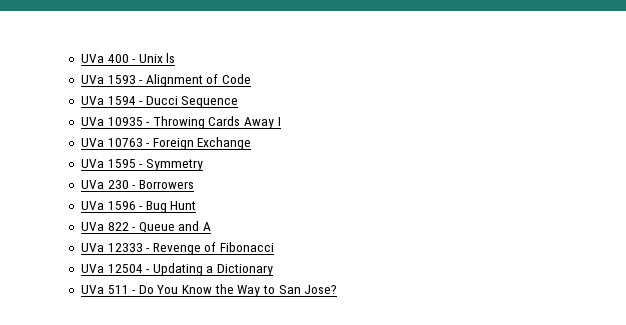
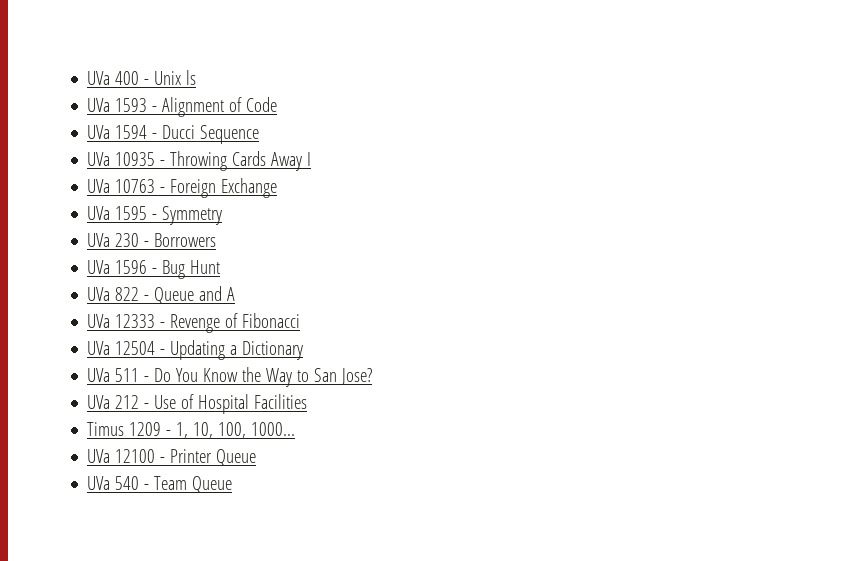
(338, 289) none -> [87,394,308,414] [87,422,296,438] [87,449,257,466] [87,476,233,493] // UVa 212 - Use of Hospital Facilities // Timus 1209 - 1, 10, 100, 1000... // UVa 12100 - Printer Queue // UVa 540 - Team Queue

